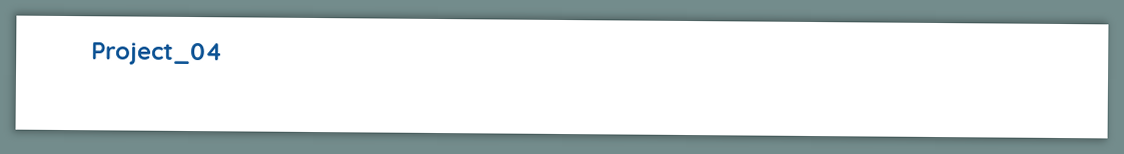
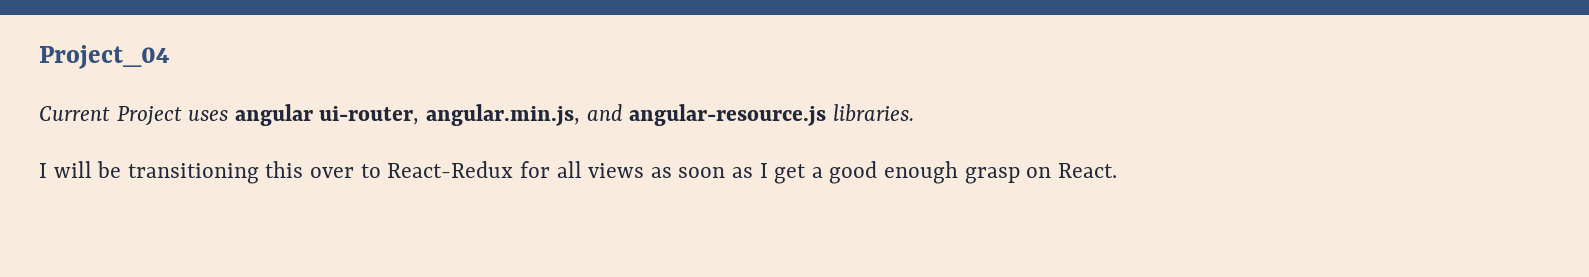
(223, 54) none -> [39,104,914,126] [39,161,1117,184] // Current Project uses angular ui-router, angular.min.js, and angular-resource.js libraries. // I will be transitioning this over to React-Redux for all views as soon as I get a good enough grasp on React.

